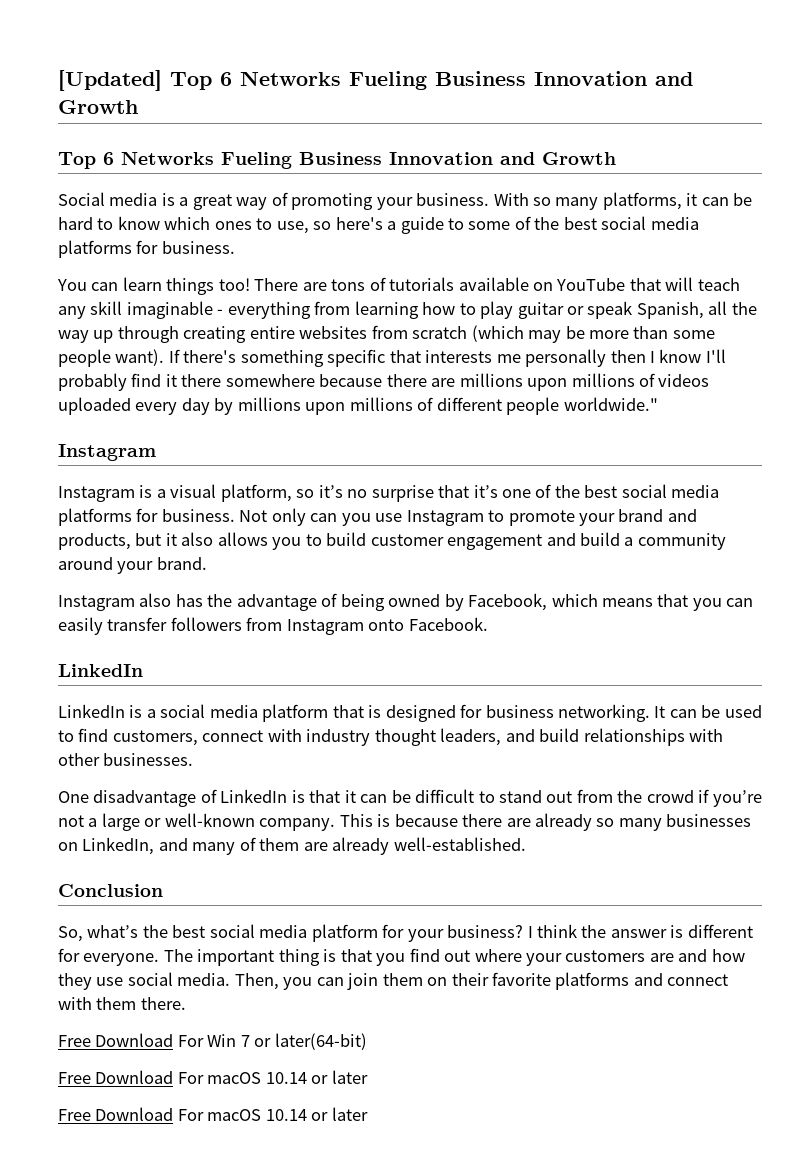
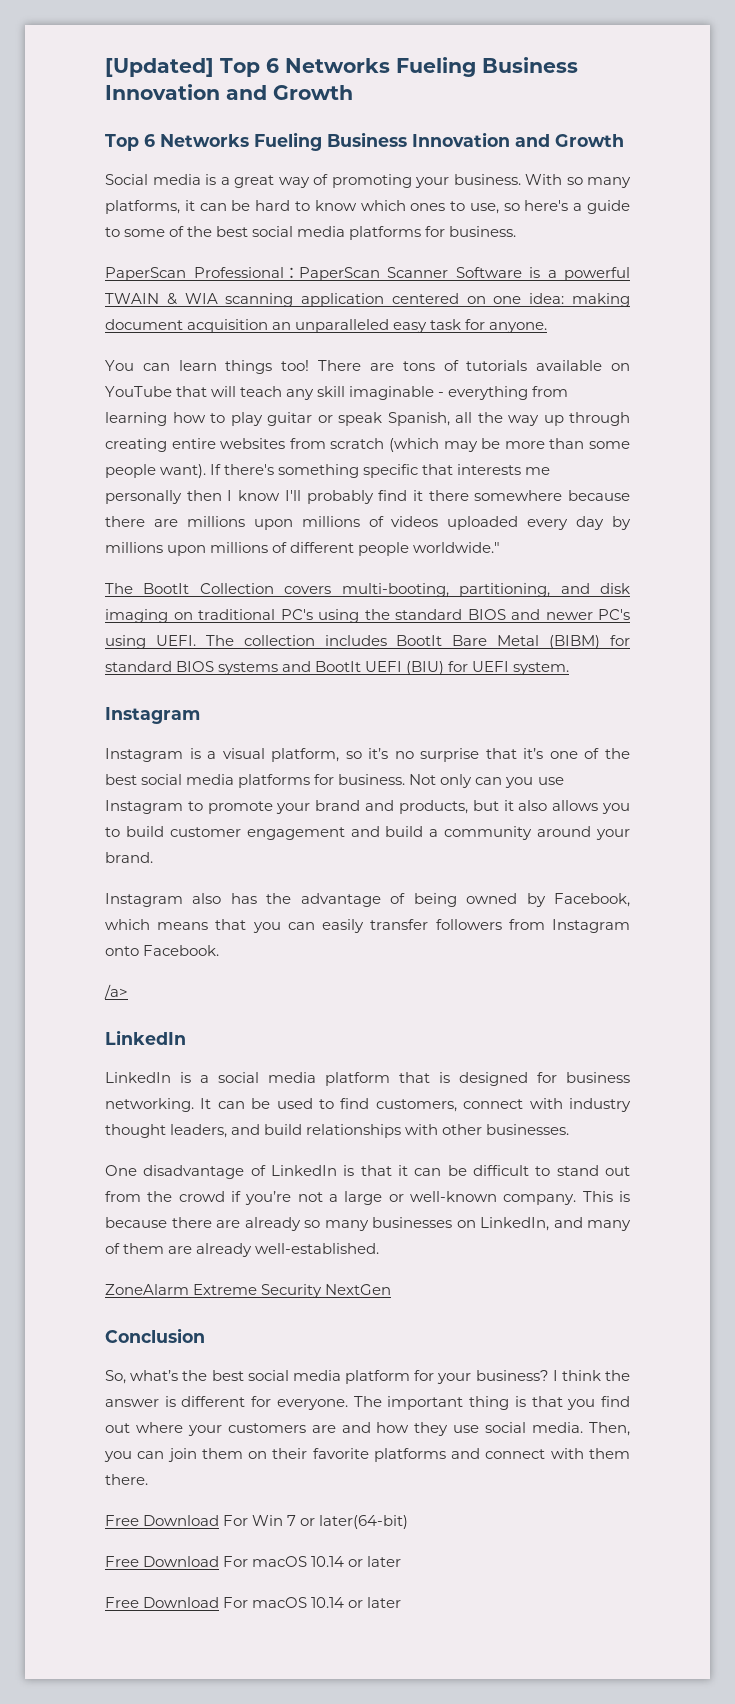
(235, 247) none -> [105,267,630,281] [105,293,630,307] [105,319,548,333] // PaperScan Professional：PaperScan Scanner Software is a powerful TWAIN & WIA scanning application centered on one idea: making document acquisition an unparalleled easy task for anyone.
(658, 404) none -> [105,583,631,597] [105,609,630,623] [105,635,631,649] [105,661,570,675] // The BootIt Collection covers multi-booting, partitioning, and disk imaging on traditional PC's using the standard BIOS and newer PC's using UEFI. The collection includes BootIt Bare Metal (BIBM) for standard BIOS systems and BootIt UEFI (BIU) for UEFI system.
(488, 624) none -> [104,984,128,999] // /a>
(526, 844) none -> [105,1284,392,1298] // ZoneAlarm Extreme Security NextGen

